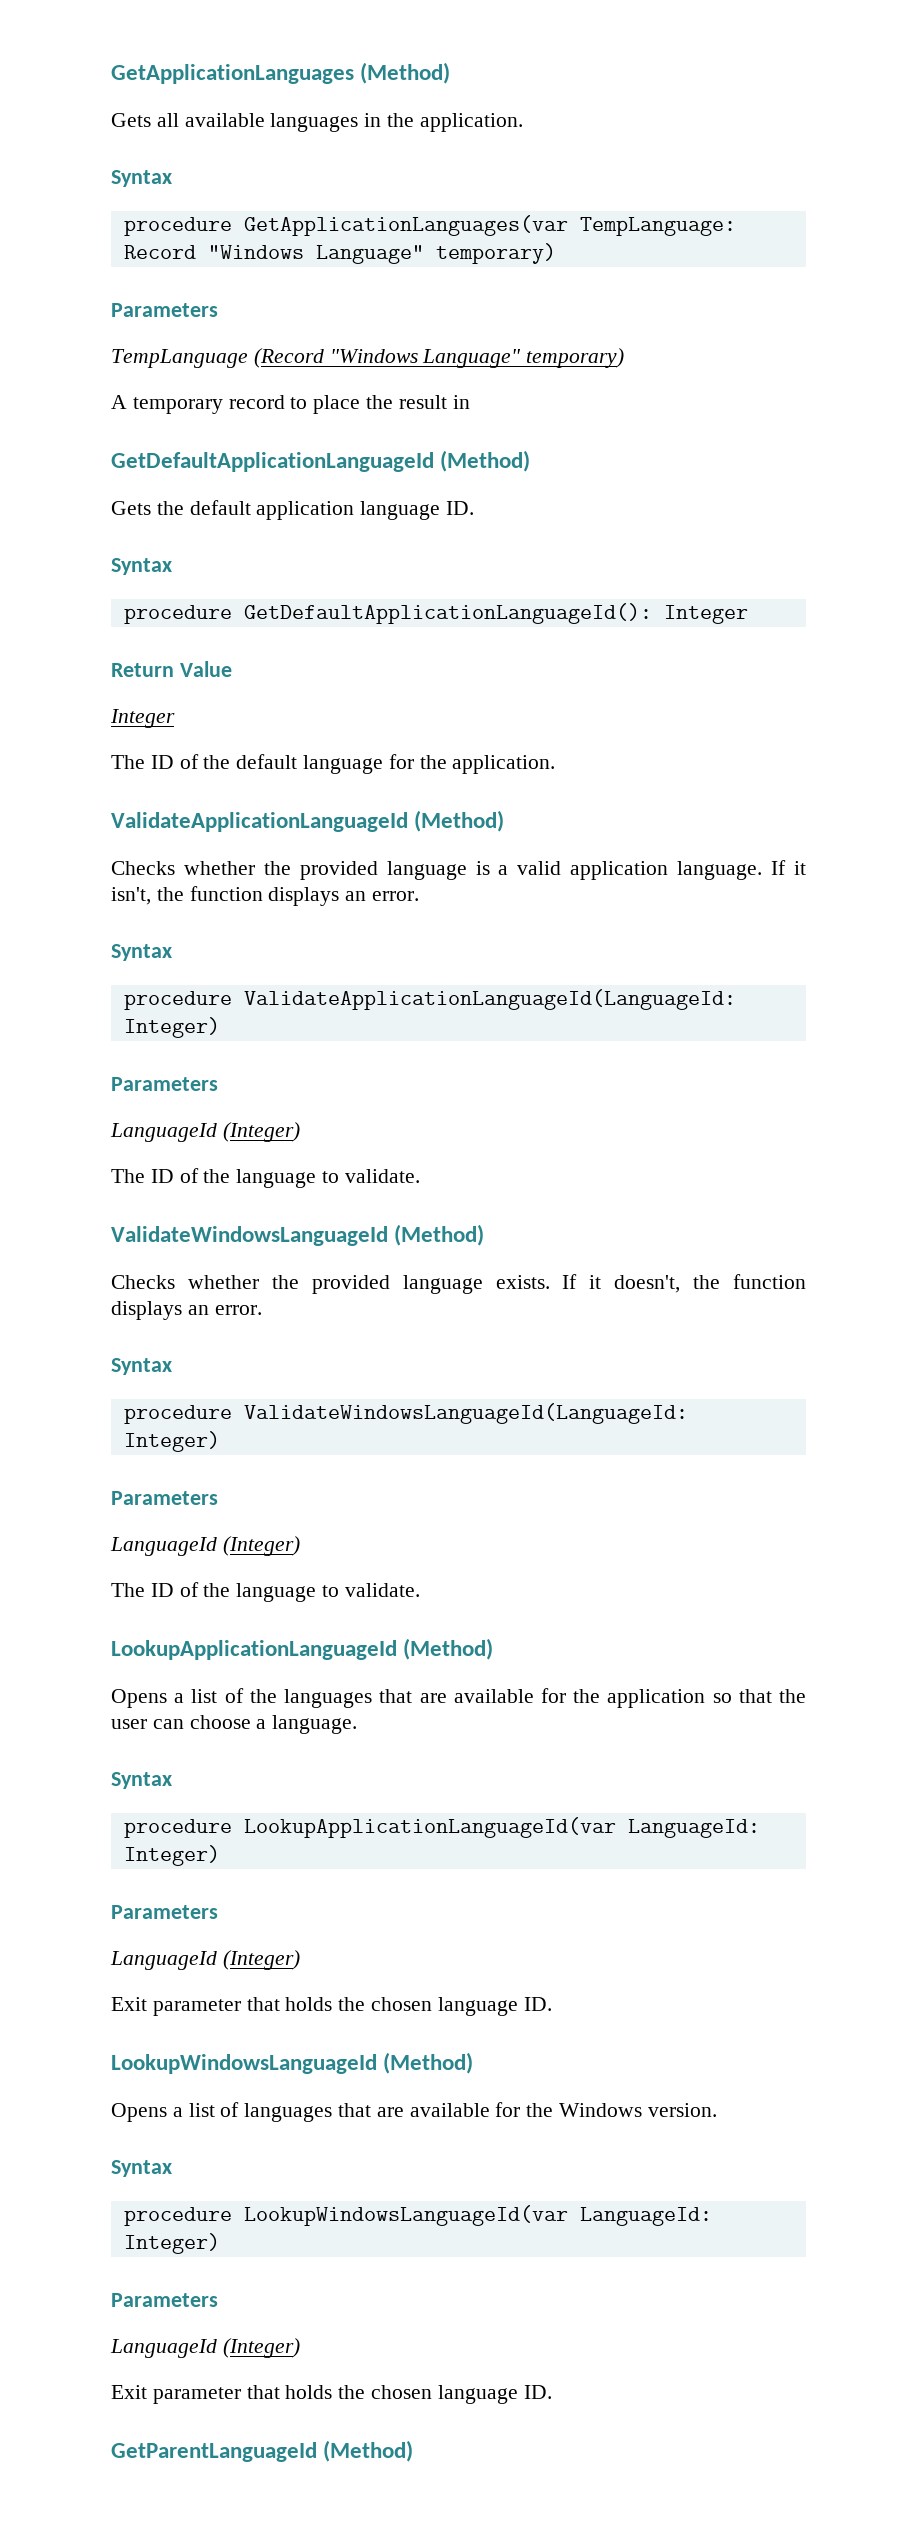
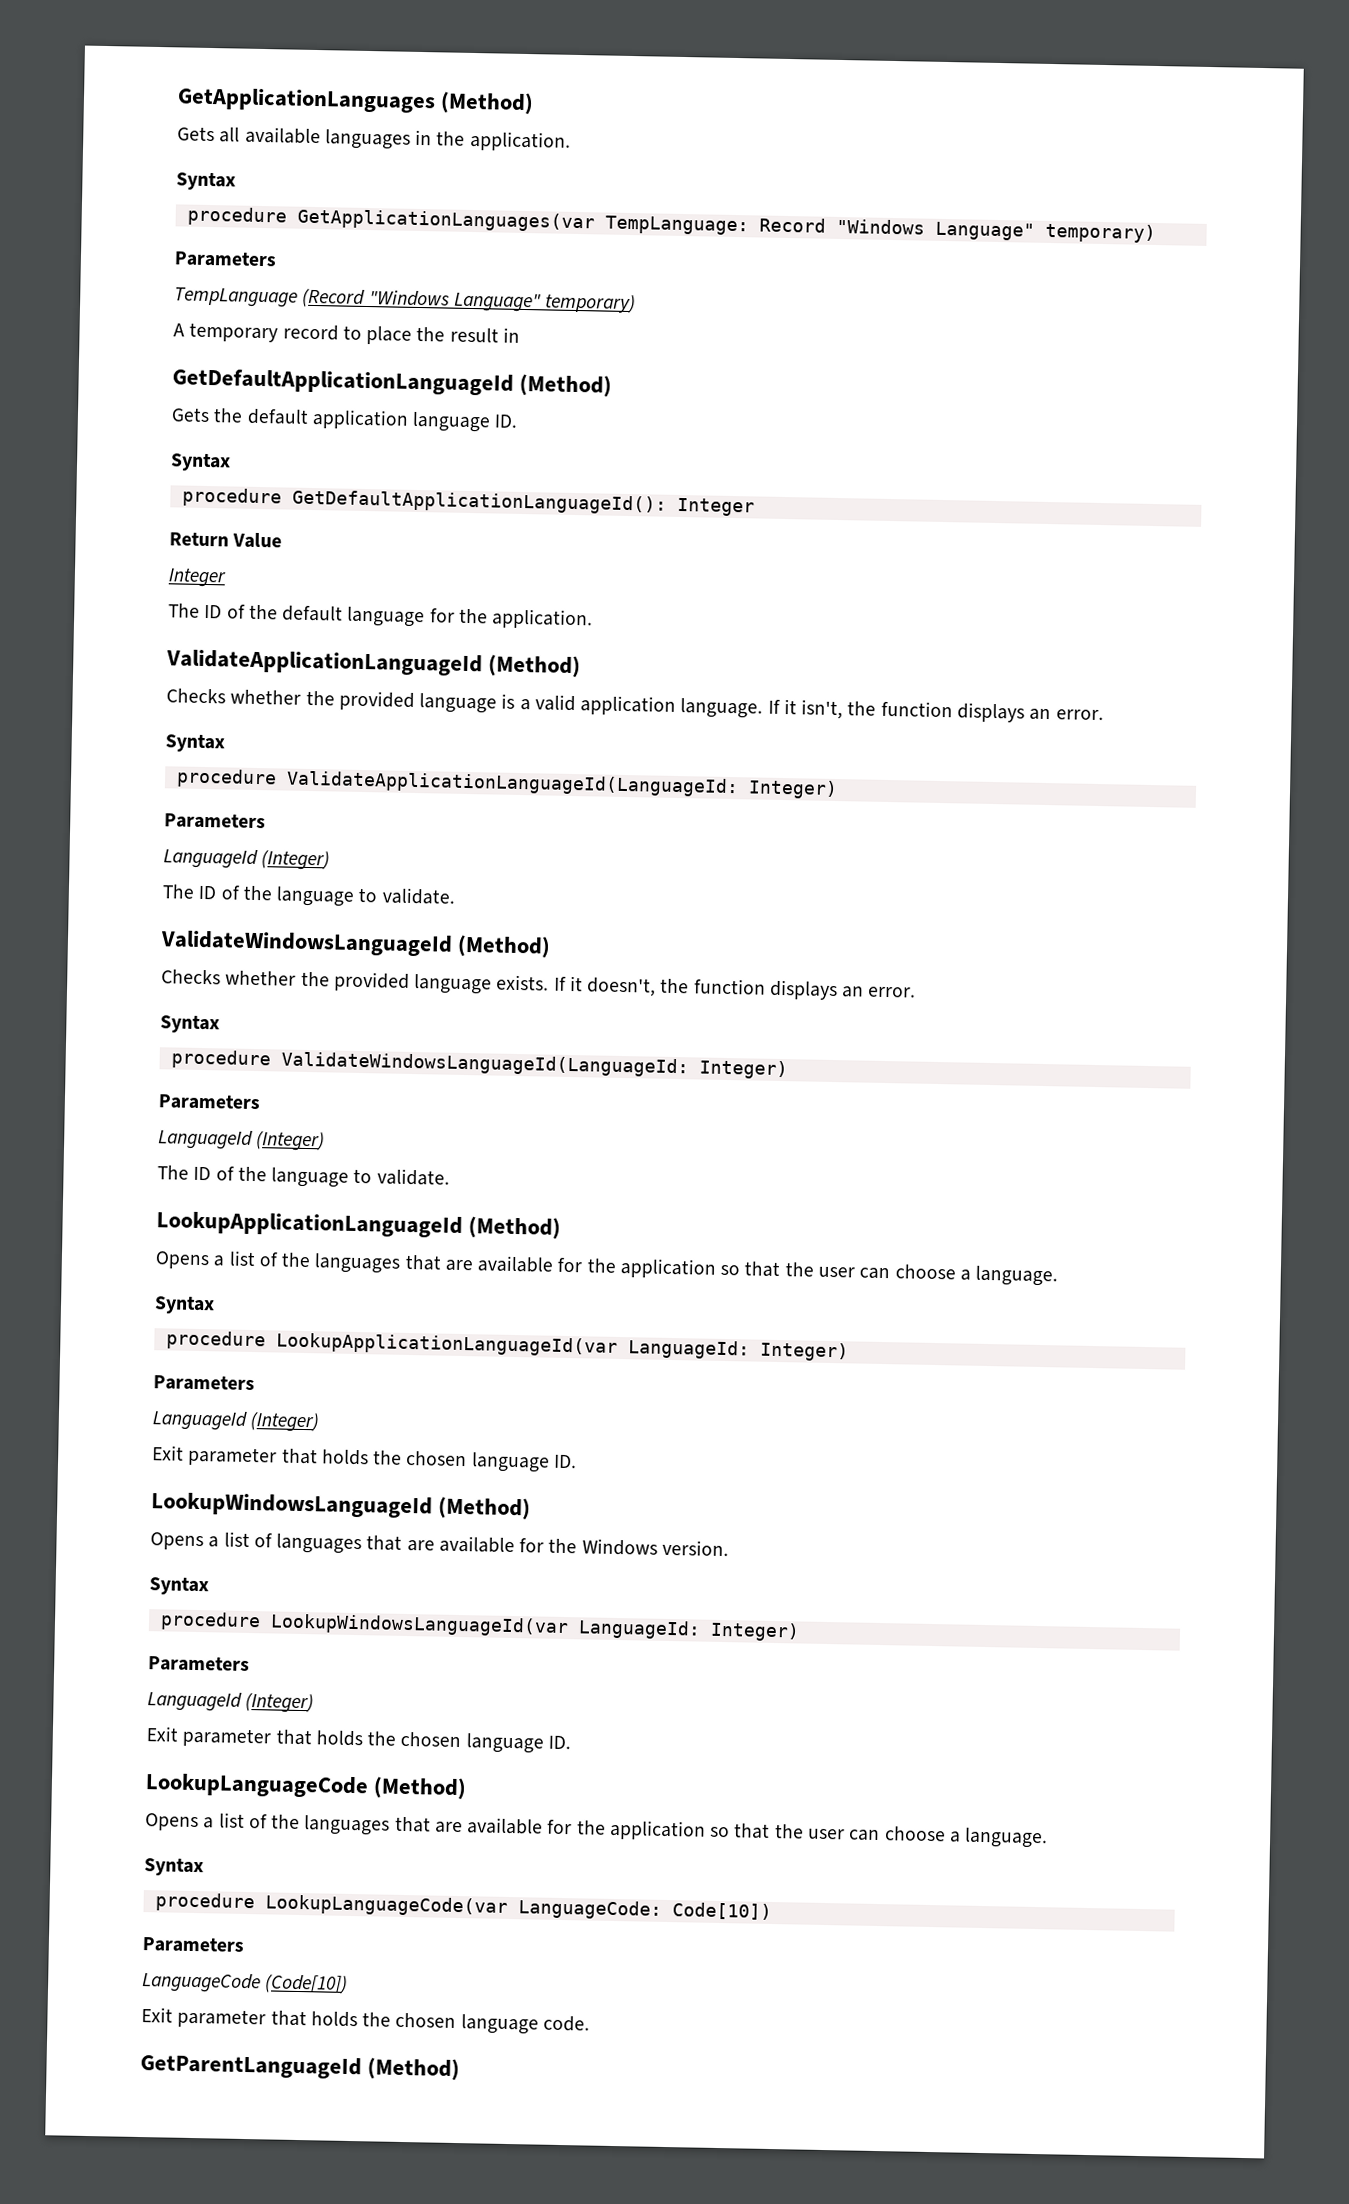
(552, 2392) none -> [145,1773,468,1800] [145,1812,1049,1849] [144,1858,204,1877] [154,1892,772,1920] [142,1937,245,1953] [141,1972,349,1994] [141,2007,590,2035] // LookupLanguageCode (Method) // Opens a list of the languages that are available for the application so that the user can choose a language. // Syntax // procedure LookupLanguageCode(var LanguageCode: Code[10]) // Parameters // LanguageCode (Code[10]) // Exit parameter that holds the chosen language code.

